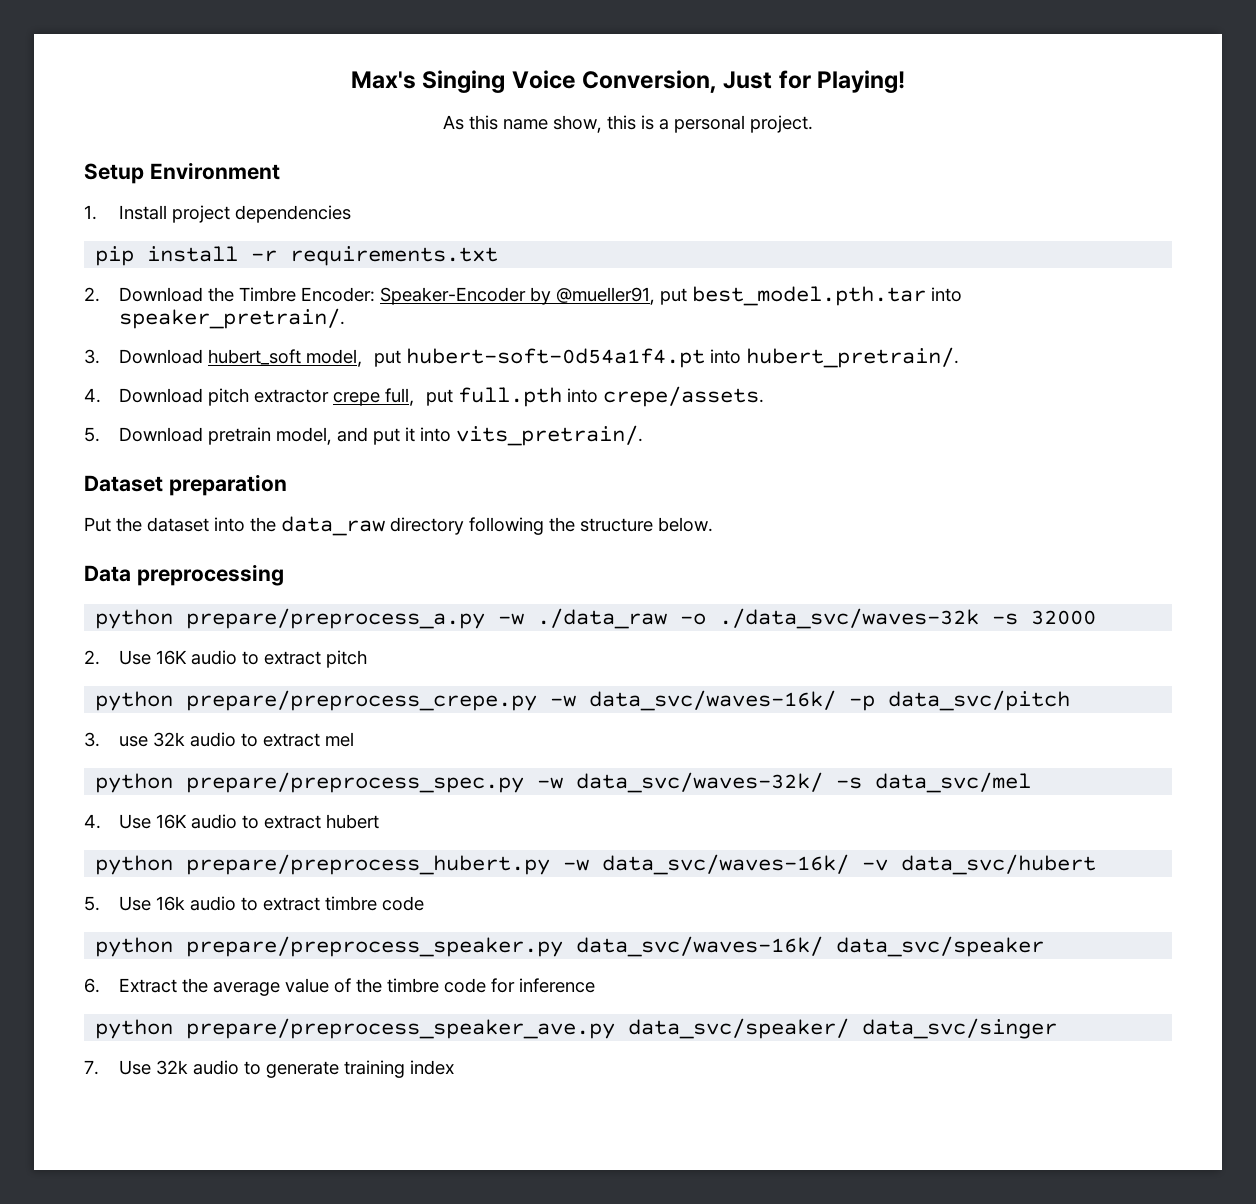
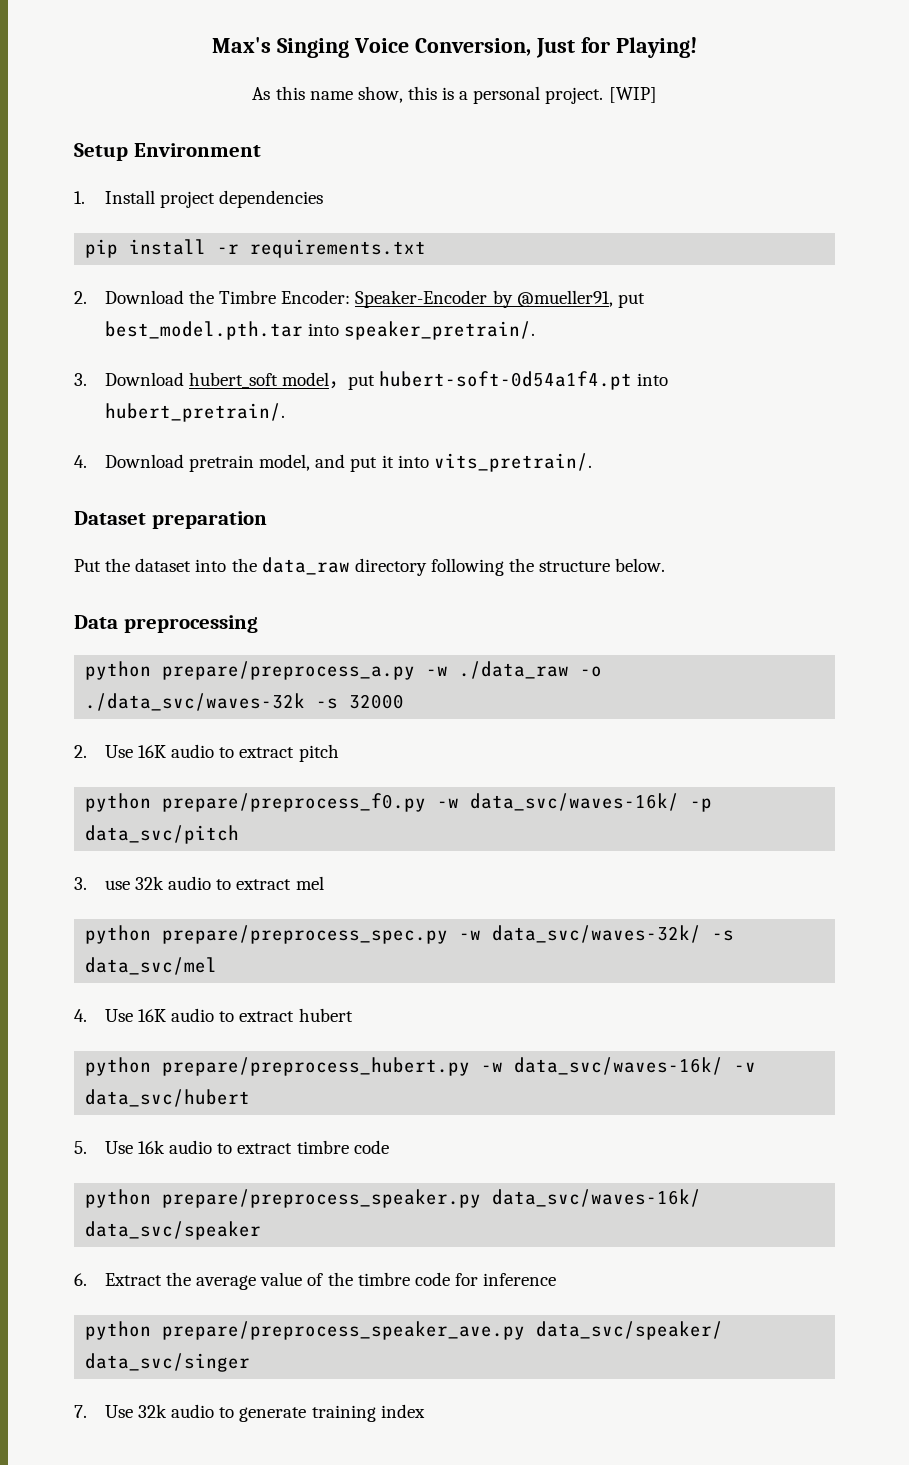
(813, 124) none -> [608,87,657,103] [WIP]
[207,386,764,407] [84,427,203,442] pitch extractor crepe full，put full.pth into crepe/assets. // 5. Download -> (184, 461) none
[186,690,538,711] prepare/preprocess_crepe.py -> [162,793,427,812] prepare/preprocess_f0.py

